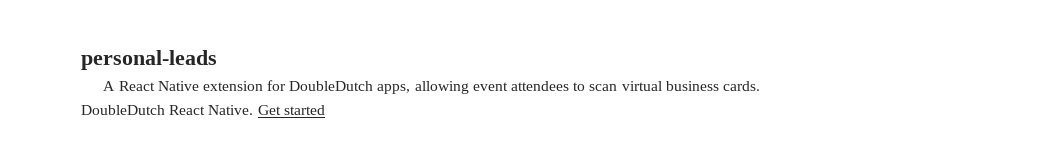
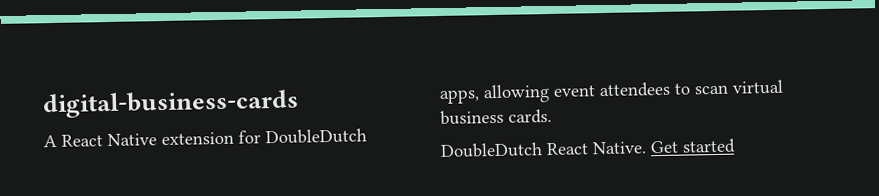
[81,50,217,70] personal-leads -> [42,89,299,119] digital-business-cards

